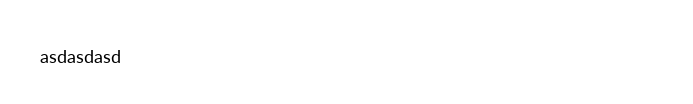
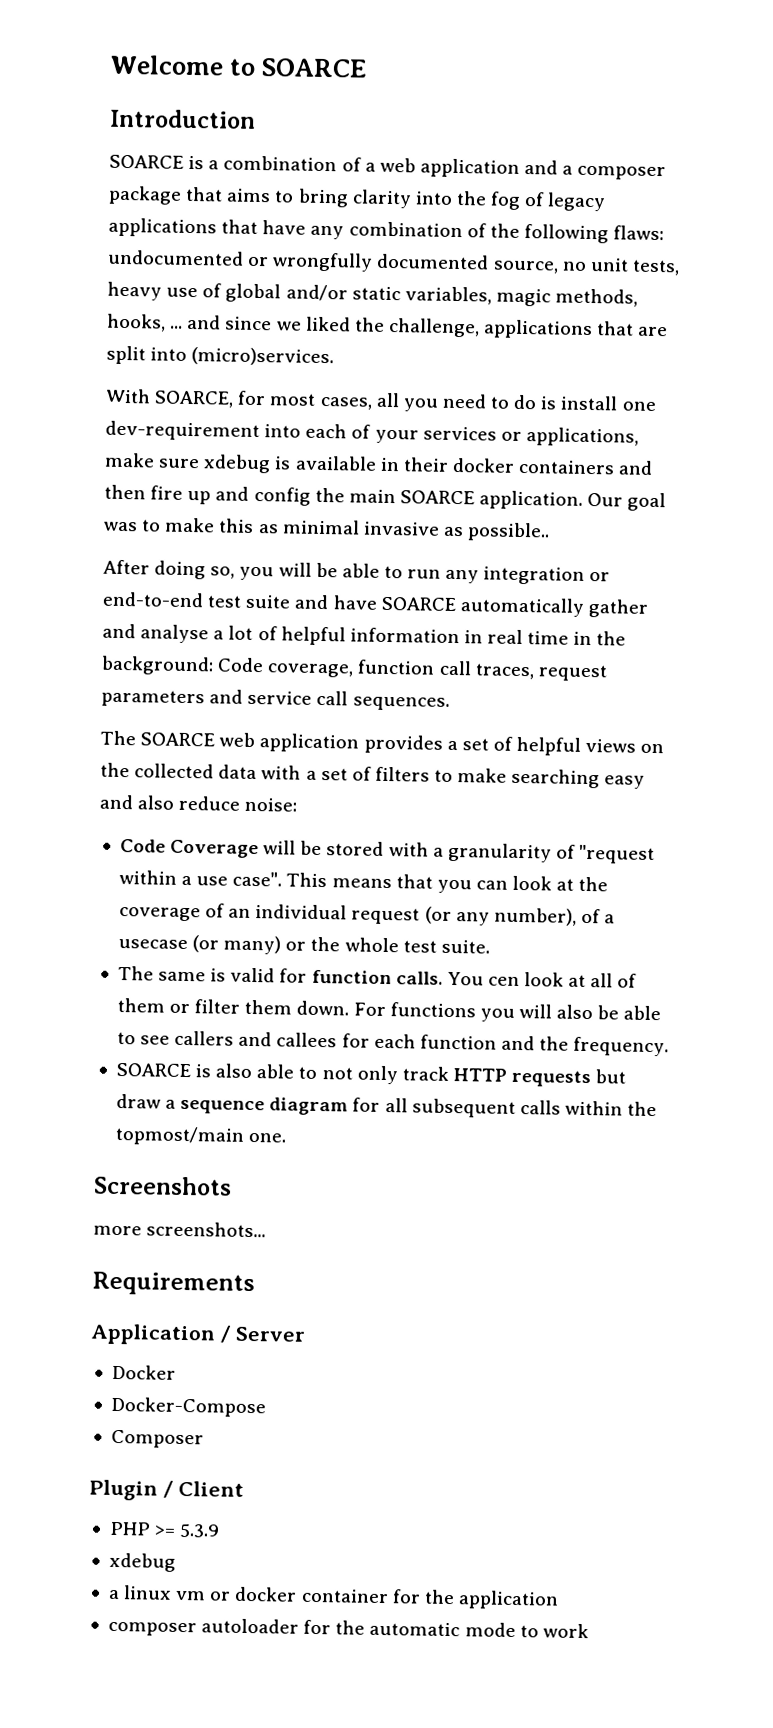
[40,50,121,63] asdasdasd -> [110,54,369,78] [110,108,256,129] [109,154,667,181] [108,185,607,212] [108,217,665,244] [107,249,680,276] [107,281,639,307] [106,313,669,340] [106,345,335,367] [105,388,656,412] [105,420,639,447] [104,452,654,475] [104,484,667,512] [103,517,551,542] [103,559,611,585] [102,591,648,618] [102,623,627,646] [101,655,608,682] [101,689,450,711] [100,730,665,756] [100,762,646,789] [99,794,298,812] [119,838,656,865] [118,869,609,894] [118,903,616,926] [117,935,490,955] [117,965,638,988] [116,997,662,1022] [116,1030,670,1057] [115,1062,627,1088] [115,1093,658,1118] [114,1125,287,1146] [94,1175,232,1196] [93,1221,267,1238] [92,1271,255,1297] [91,1323,306,1346] [111,1364,176,1380] [110,1396,266,1418] [110,1429,204,1449] [89,1479,244,1501] [108,1521,221,1538] [108,1552,176,1572] [107,1585,559,1610] [107,1618,589,1639] Welcome to SOARCE // Introduction // SOARCE is a combination of a web application and a composer package that aims to bring clarity into the fog of legacy applications that have any combination of the following flaws: undocumented or wrongfully documented source, no unit tests, heavy use of global and/or static variables, magic methods, hooks, ... and since we liked the challenge, applications that are split into (micro)services. // With SOARCE, for most cases, all you need to do is install one dev-requirement into each of your services or applications, make sure xdebug is available in their docker containers and then fire up and config the main SOARCE application. Our goal was to make this as minimal invasive as possible.. // After doing so, you will be able to run any integration or end-to-end test suite and have SOARCE automatically gather and analyse a lot of helpful information in real time in the background: Code coverage, function call traces, request parameters and service call sequences. // The SOARCE web application provides a set of helpful views on the collected data with a set of filters to make searching easy and also reduce noise: // Code Coverage will be stored with a granularity of "request within a use case". This means that you can look at the coverage of an individual request (or any number), of a usecase (or many) or the whole test suite. // The same is valid for function calls. You cen look at all of them or filter them down. For functions you will also be able to see callers and callees for each function and the frequency. // SOARCE is also able to not only track HTTP requests but draw a sequence diagram for all subsequent calls within the topmost/main one. // Screenshots // more screenshots... // Requirements // Application / Server // Docker // Docker-Compose // Composer // Plugin / Client // PHP >= 5.3.9 // xdebug // a linux vm or docker container for the application // composer autoloader for the automatic mode to work

